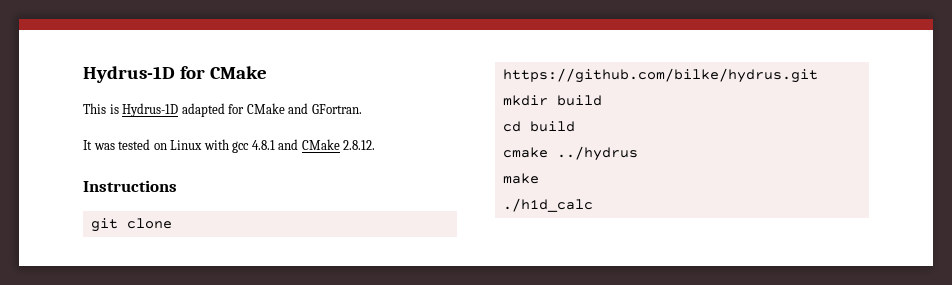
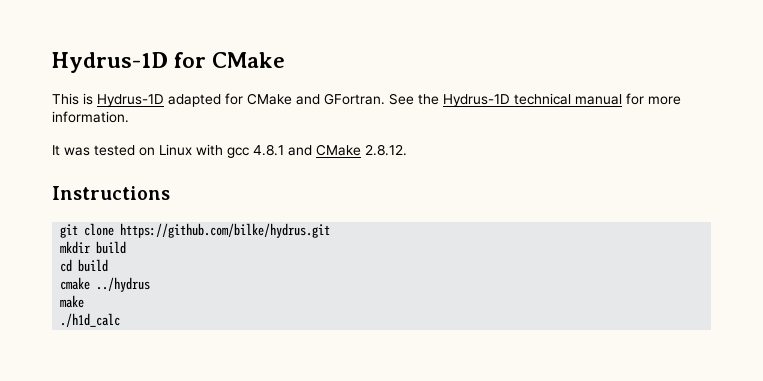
(362, 109) none -> [389,93,681,107] [52,111,129,123] See the Hydrus-1D technical manual for more information.

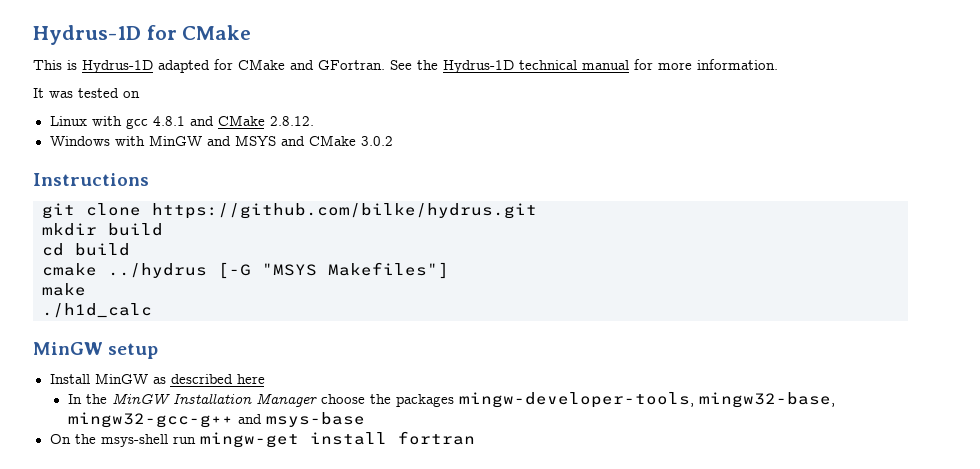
(155, 151) none -> (140, 94) //
(407, 150) none -> [49,135,393,146] // Windows with MinGW and MSYS and CMake 3.0.2
(151, 284) none -> [218,262,449,279] [-G "MSYS Makefiles"]
(121, 320) none -> [33,342,159,359] [49,373,265,384] [67,392,835,408] [67,412,365,428] [49,431,475,448] // MinGW setup // Install MinGW as described here // In the MinGW Installation Manager choose the packages mingw-developer-tools, mingw32-base, mingw32-gcc-g++ and msys-base // On the msys-shell run mingw-get install fortran

